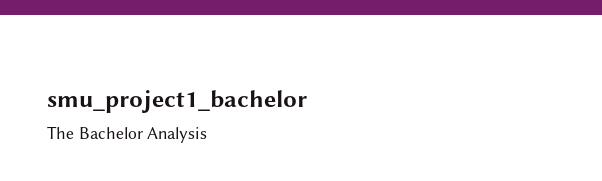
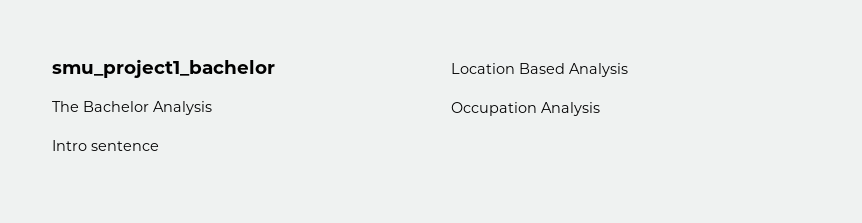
(208, 135) none -> [52,140,159,151] [451,63,628,77] [451,102,600,116] // Intro sentence // Location Based Analysis // Occupation Analysis

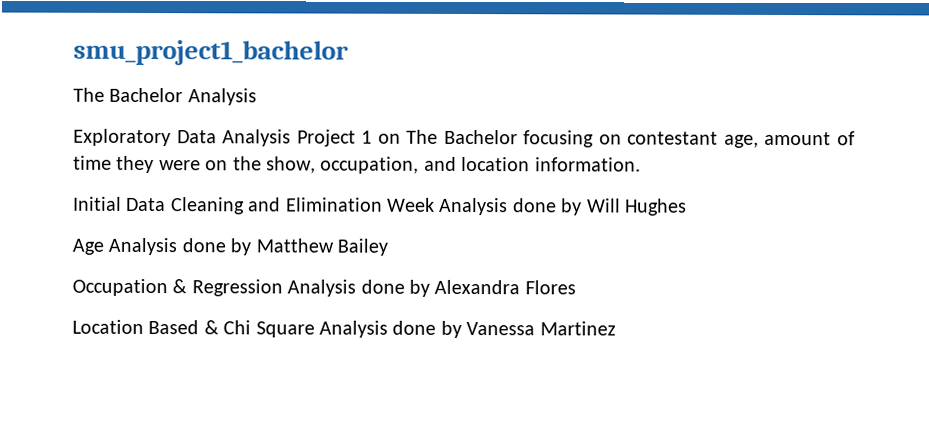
[52,140,159,151] [451,63,628,77] [451,102,600,116] Intro sentence // Location Based Analysis // Occupation Analysis -> [73,128,856,148] [73,155,641,174] [73,196,687,216] [72,237,388,256] [72,278,576,297] [72,319,616,338] Exploratory Data Analysis Project 1 on The Bachelor focusing on contestant age, amount of time they were on the show, occupation, and location information. // Initial Data Cleaning and Elimination Week Analysis done by Will Hughes // Age Analysis done by Matthew Bailey // Occupation & Regression Analysis done by Alexandra Flores // Location Based & Chi Square Analysis done by Vanessa Martinez

